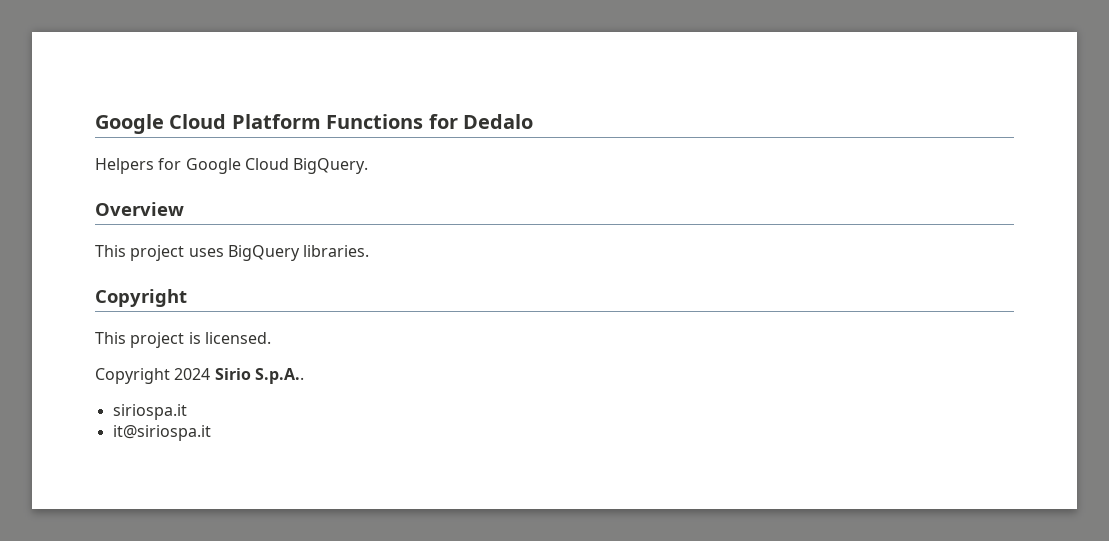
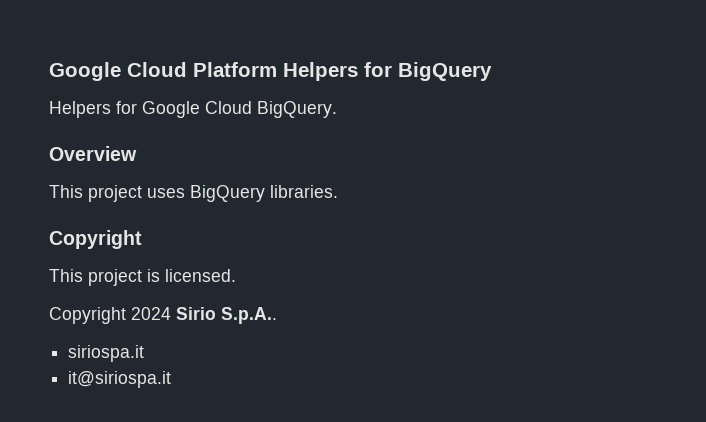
[326,114,533,129] Functions for Dedalo -> [283,62,492,81] Helpers for BigQuery

